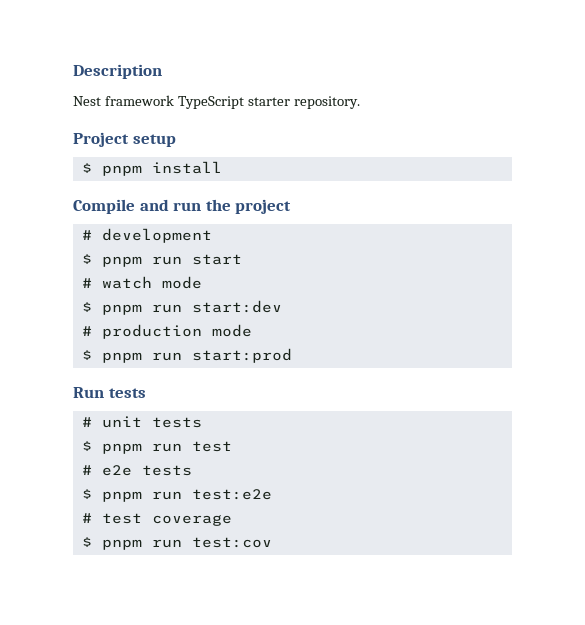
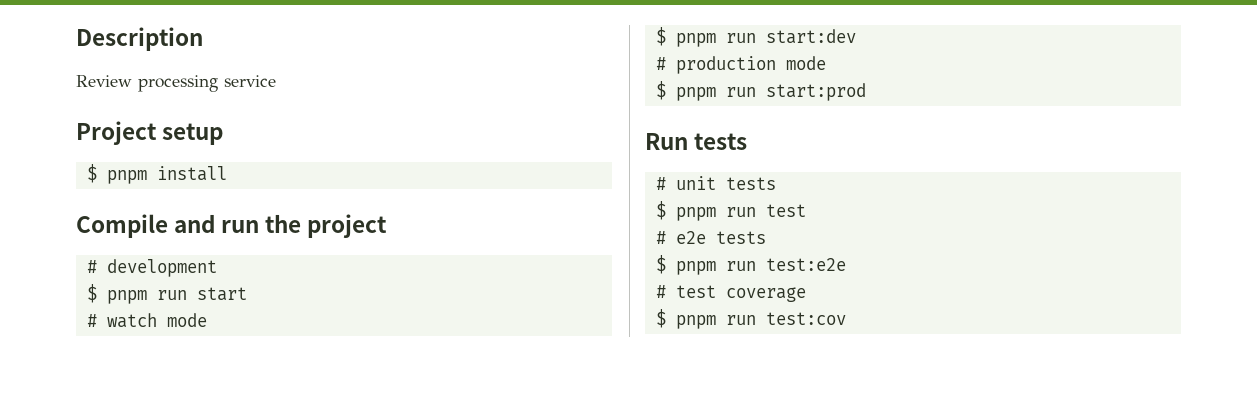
[73,95,360,109] Nest framework TypeScript starter repository. -> [76,75,276,92] Review processing service

